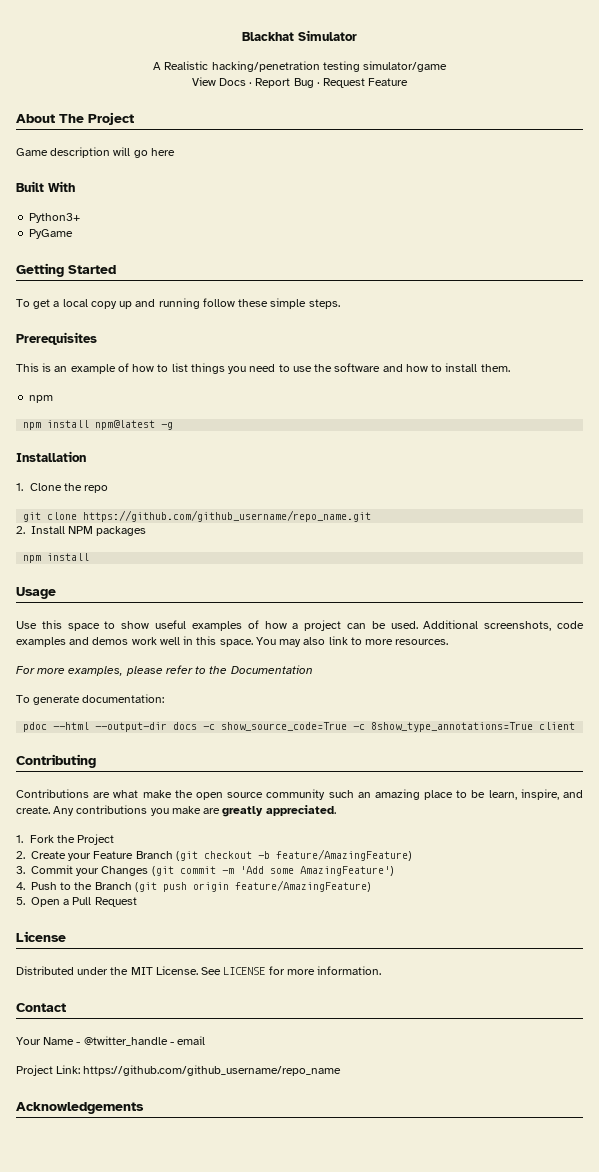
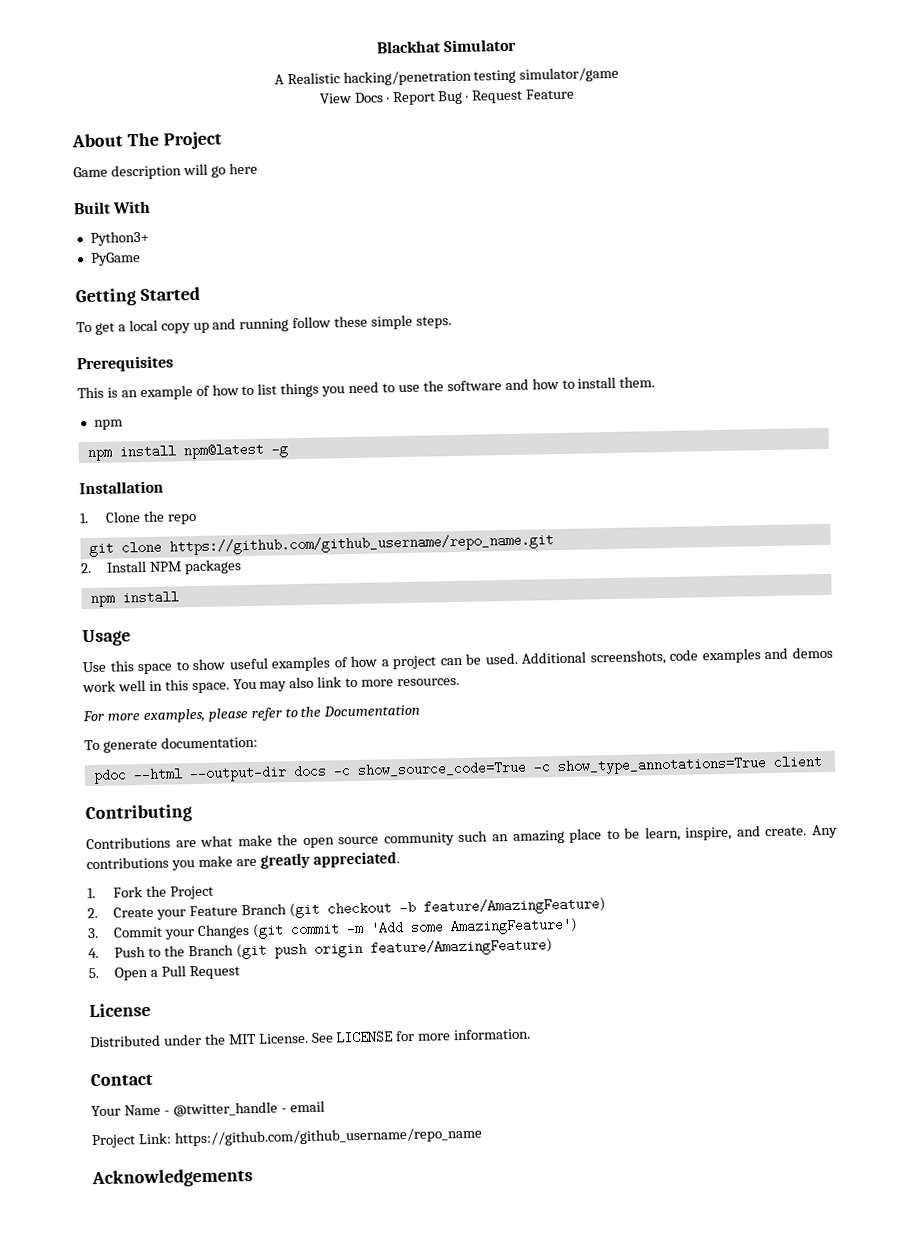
[371,722,534,732] 8show_type_annotations=True -> [556,756,767,776] show_type_annotations=True

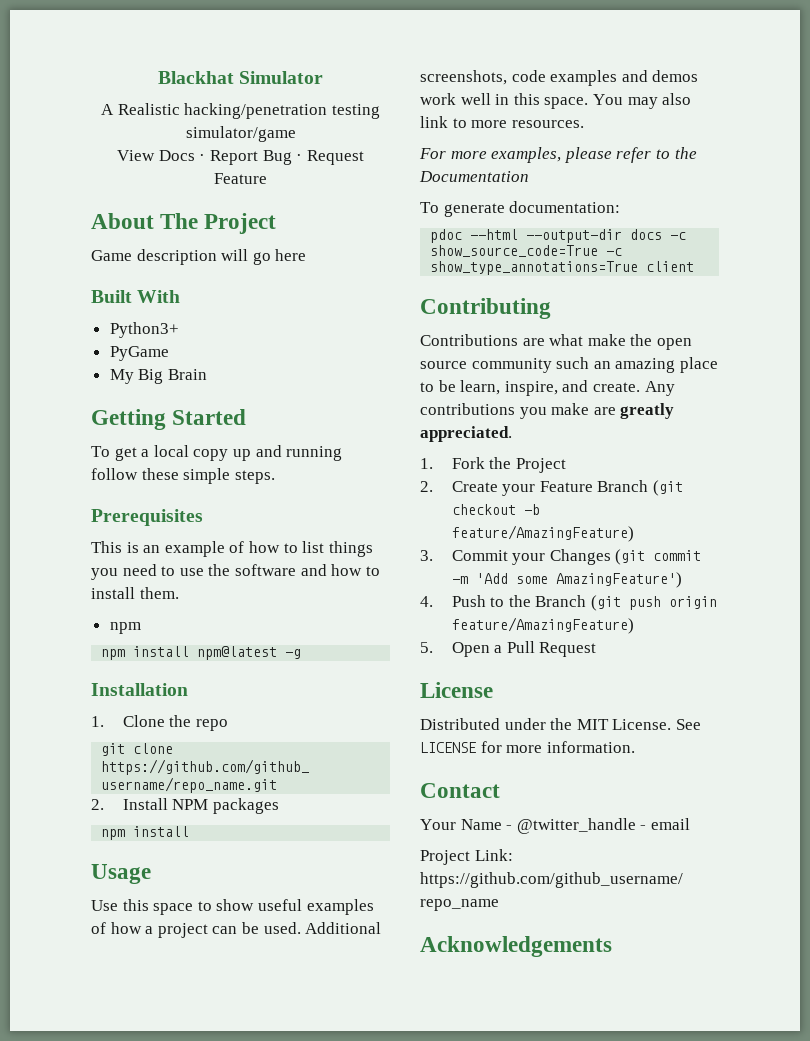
(141, 259) none -> [109,369,207,384] // My Big Brain

